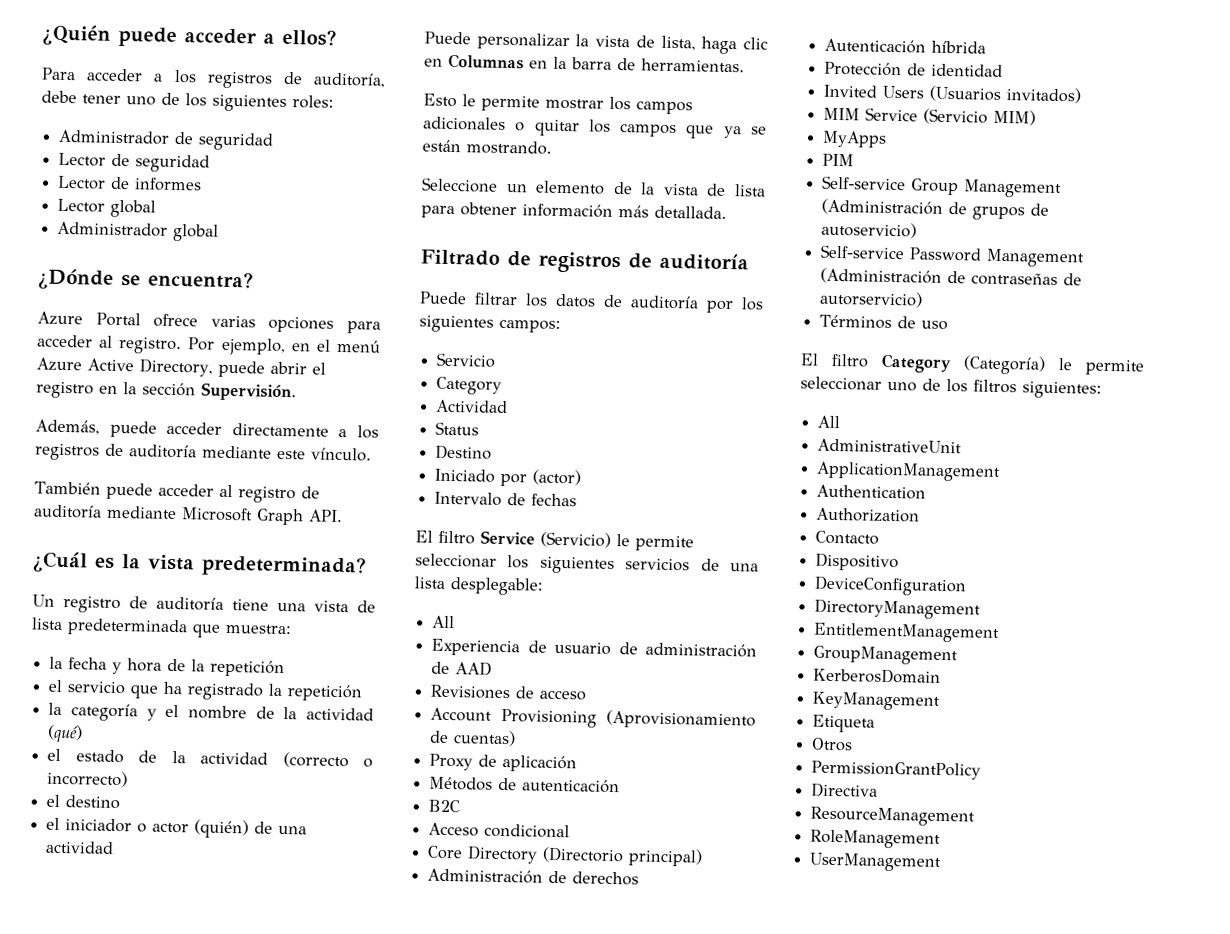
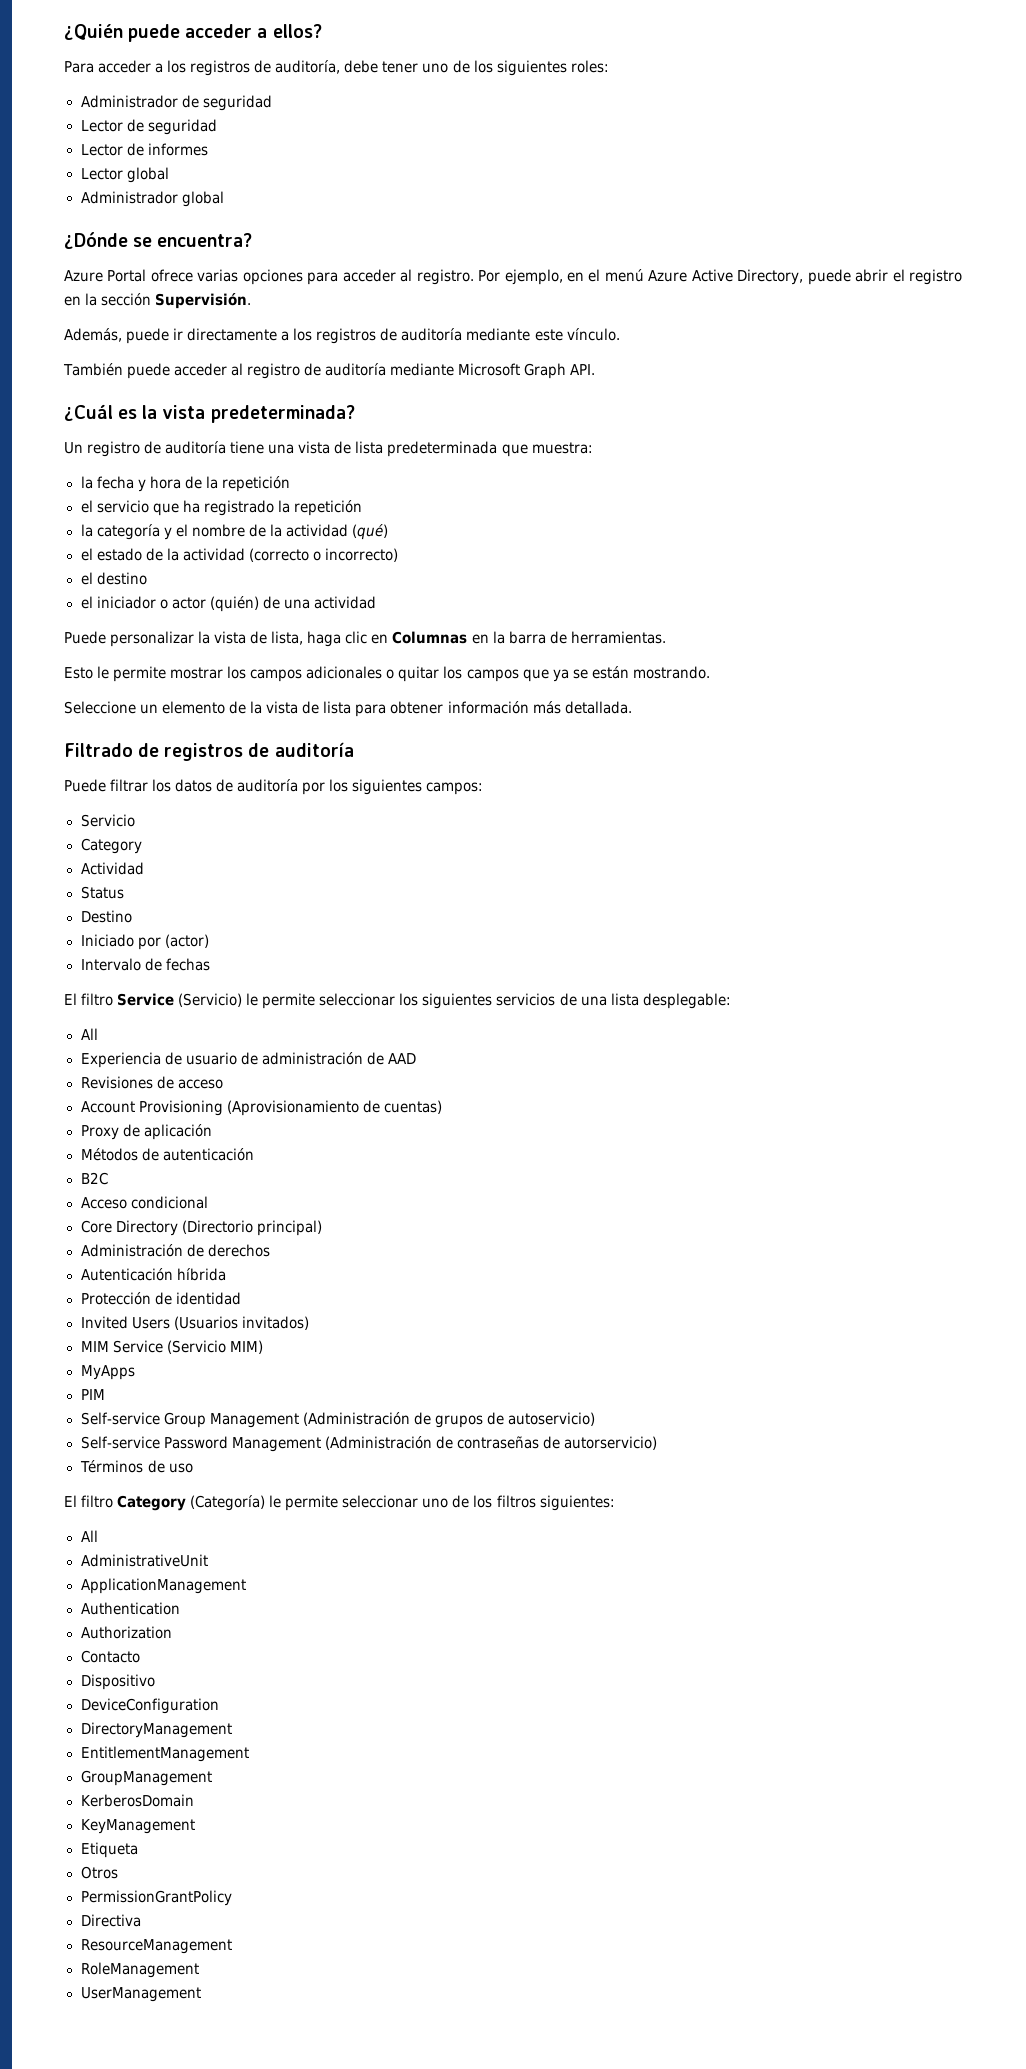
[166,421,223,435] acceder -> [173,328,184,340] ir

